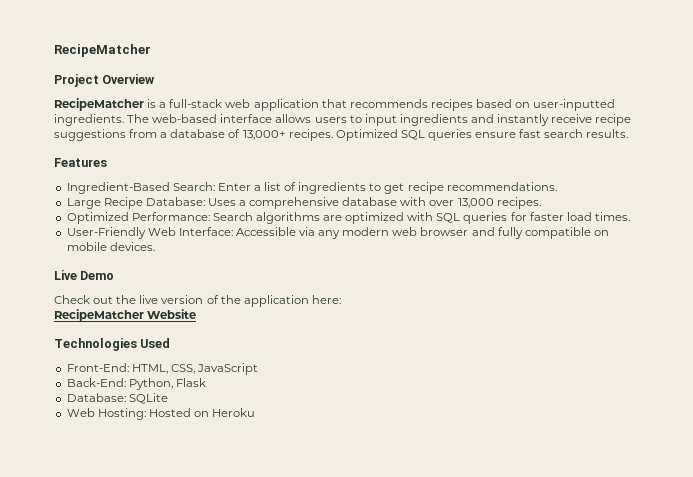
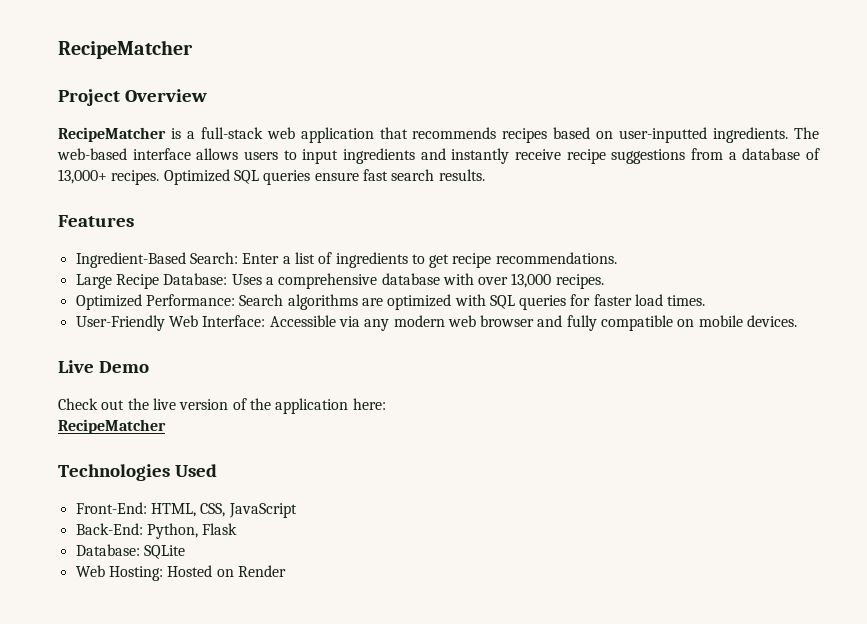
[147,309,197,319] Website -> (166, 426) none
[212,408,256,417] Heroku -> [237,565,286,577] Render

